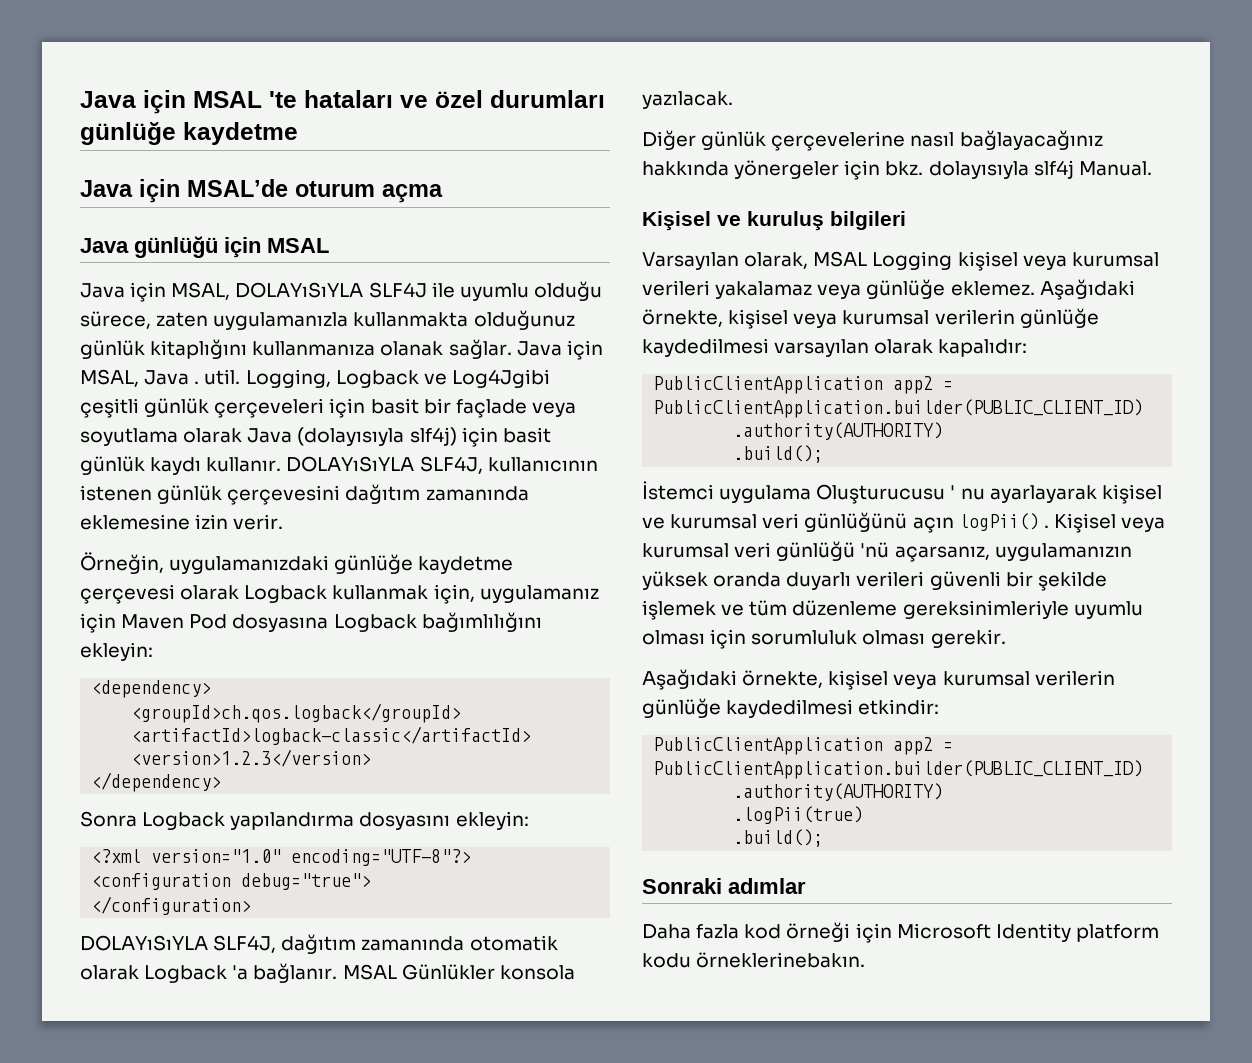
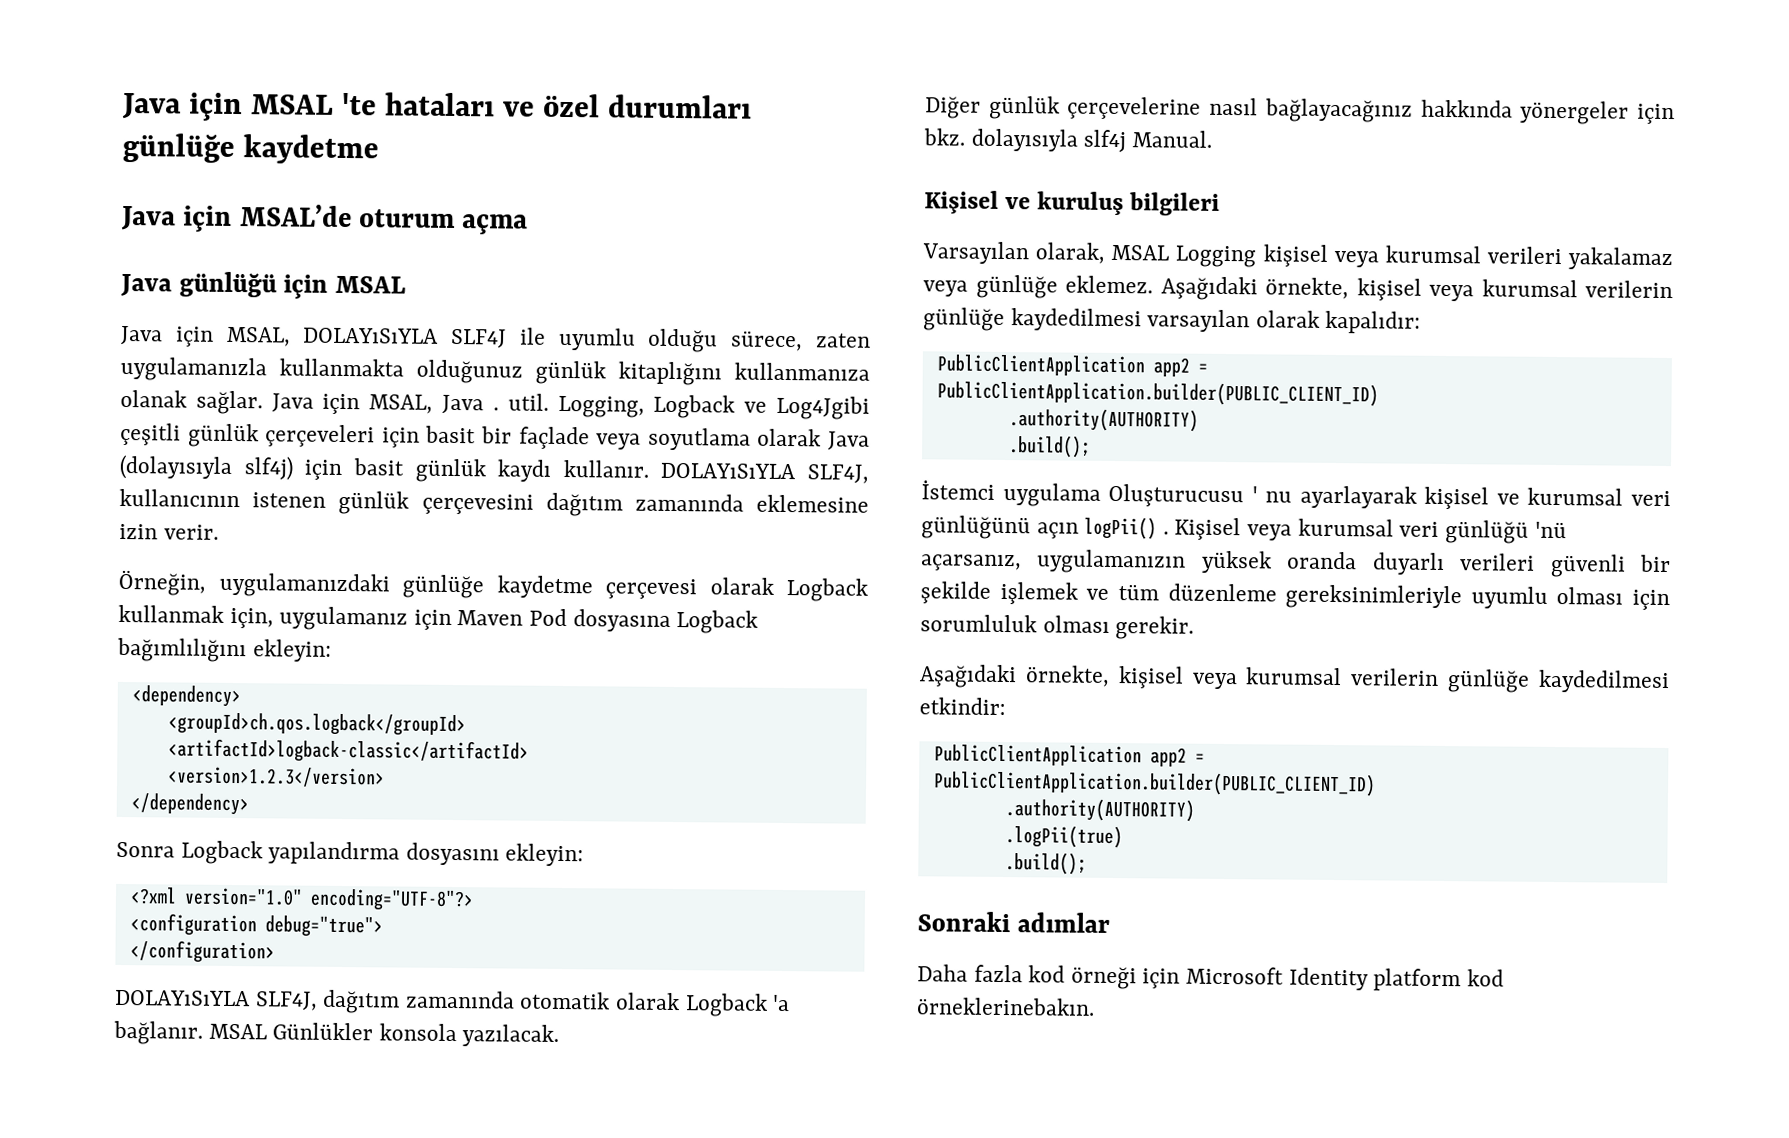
[642,953,691,968] kodu -> [1466,969,1504,987] kod

